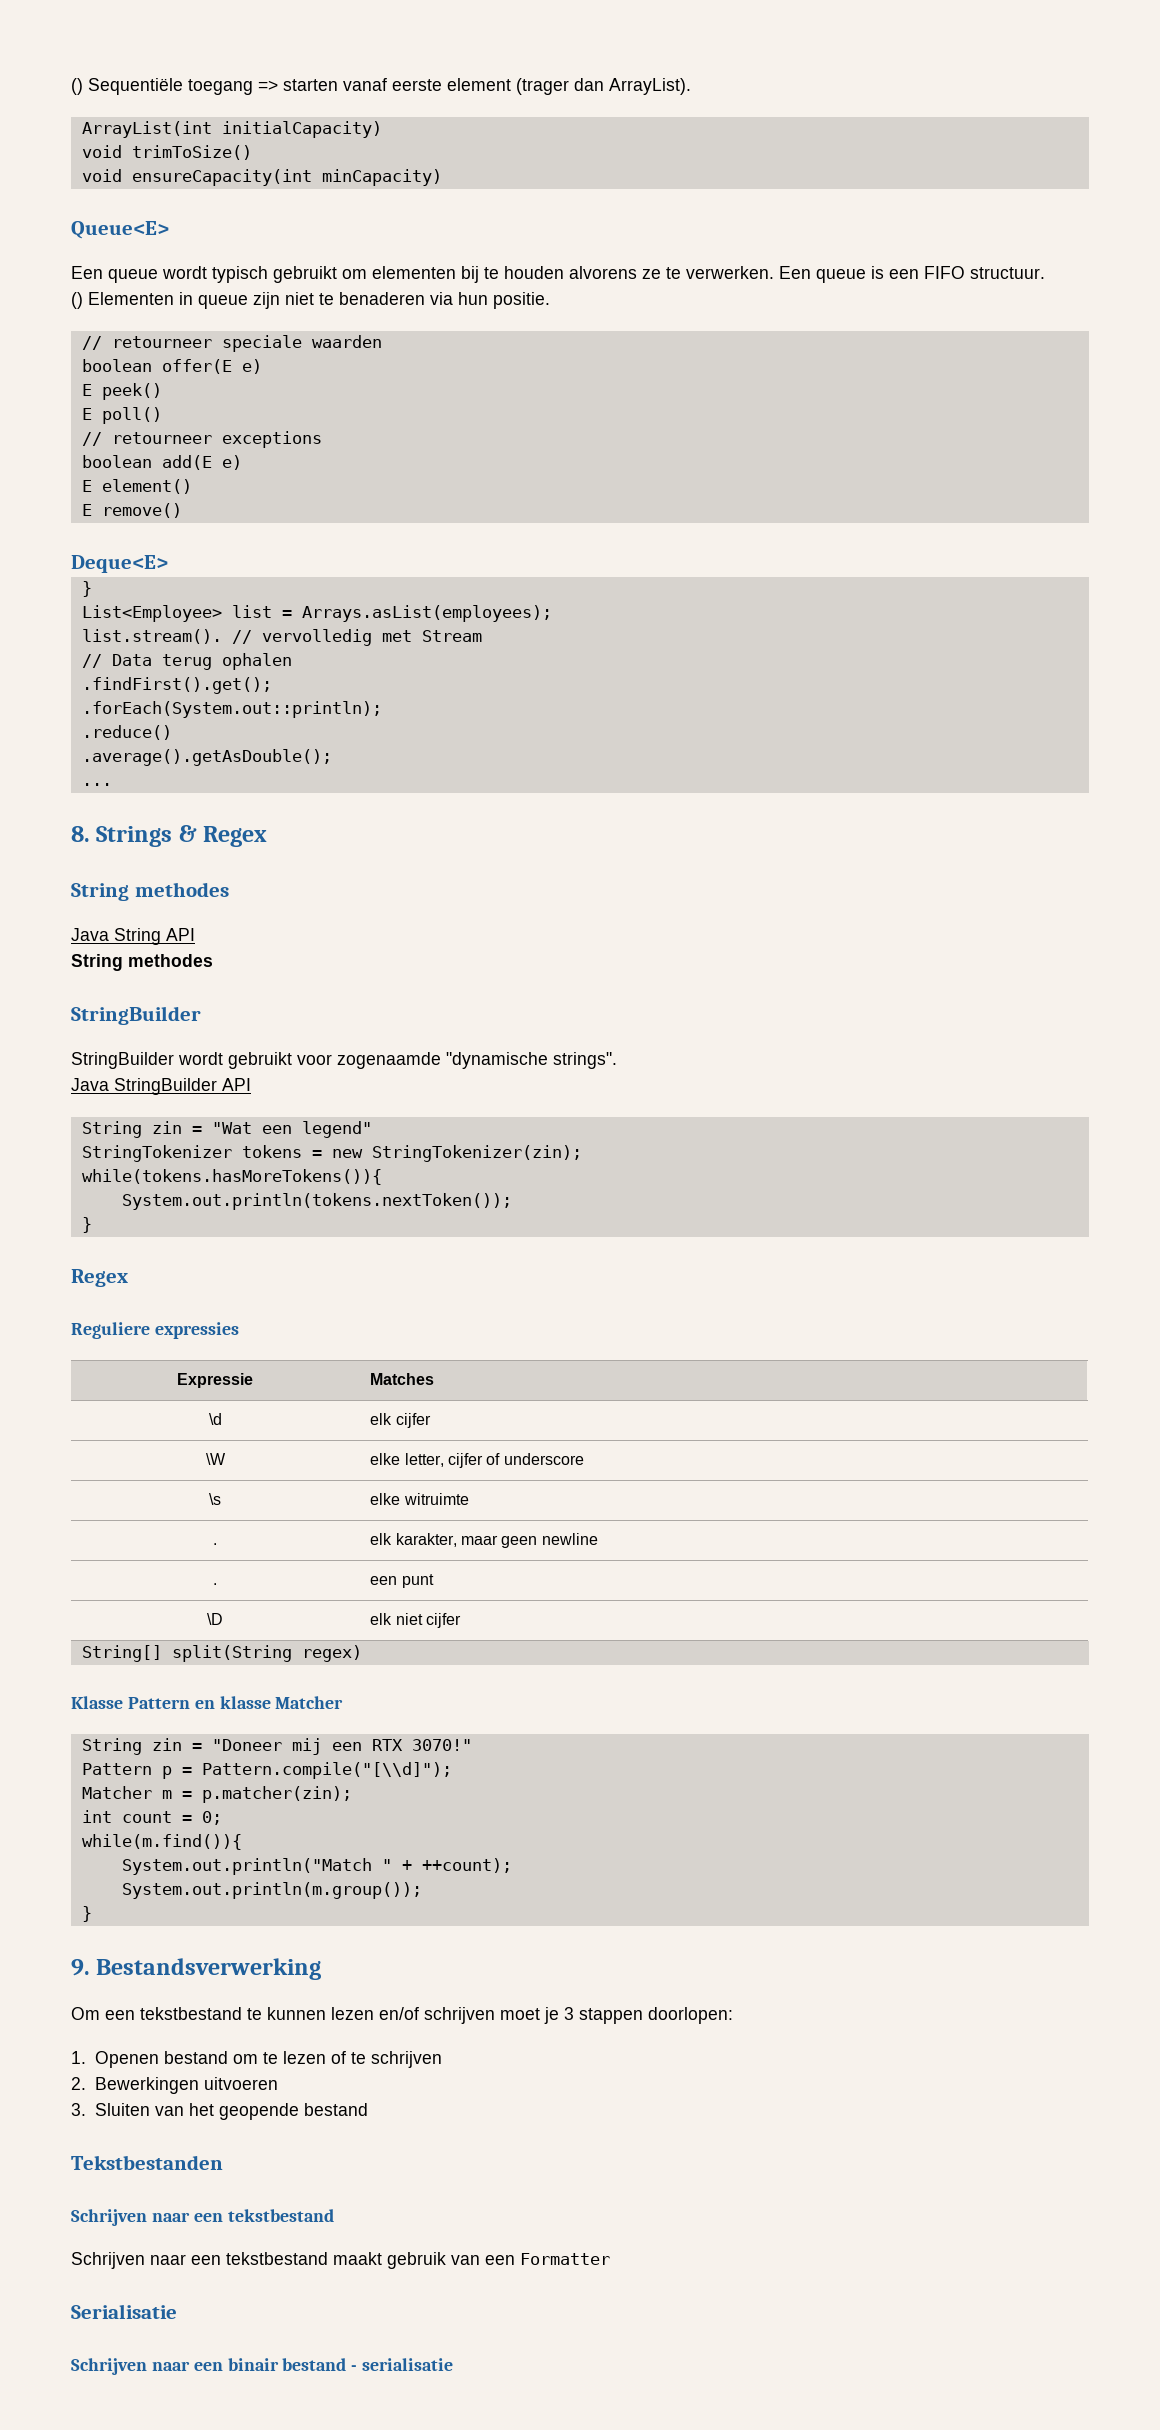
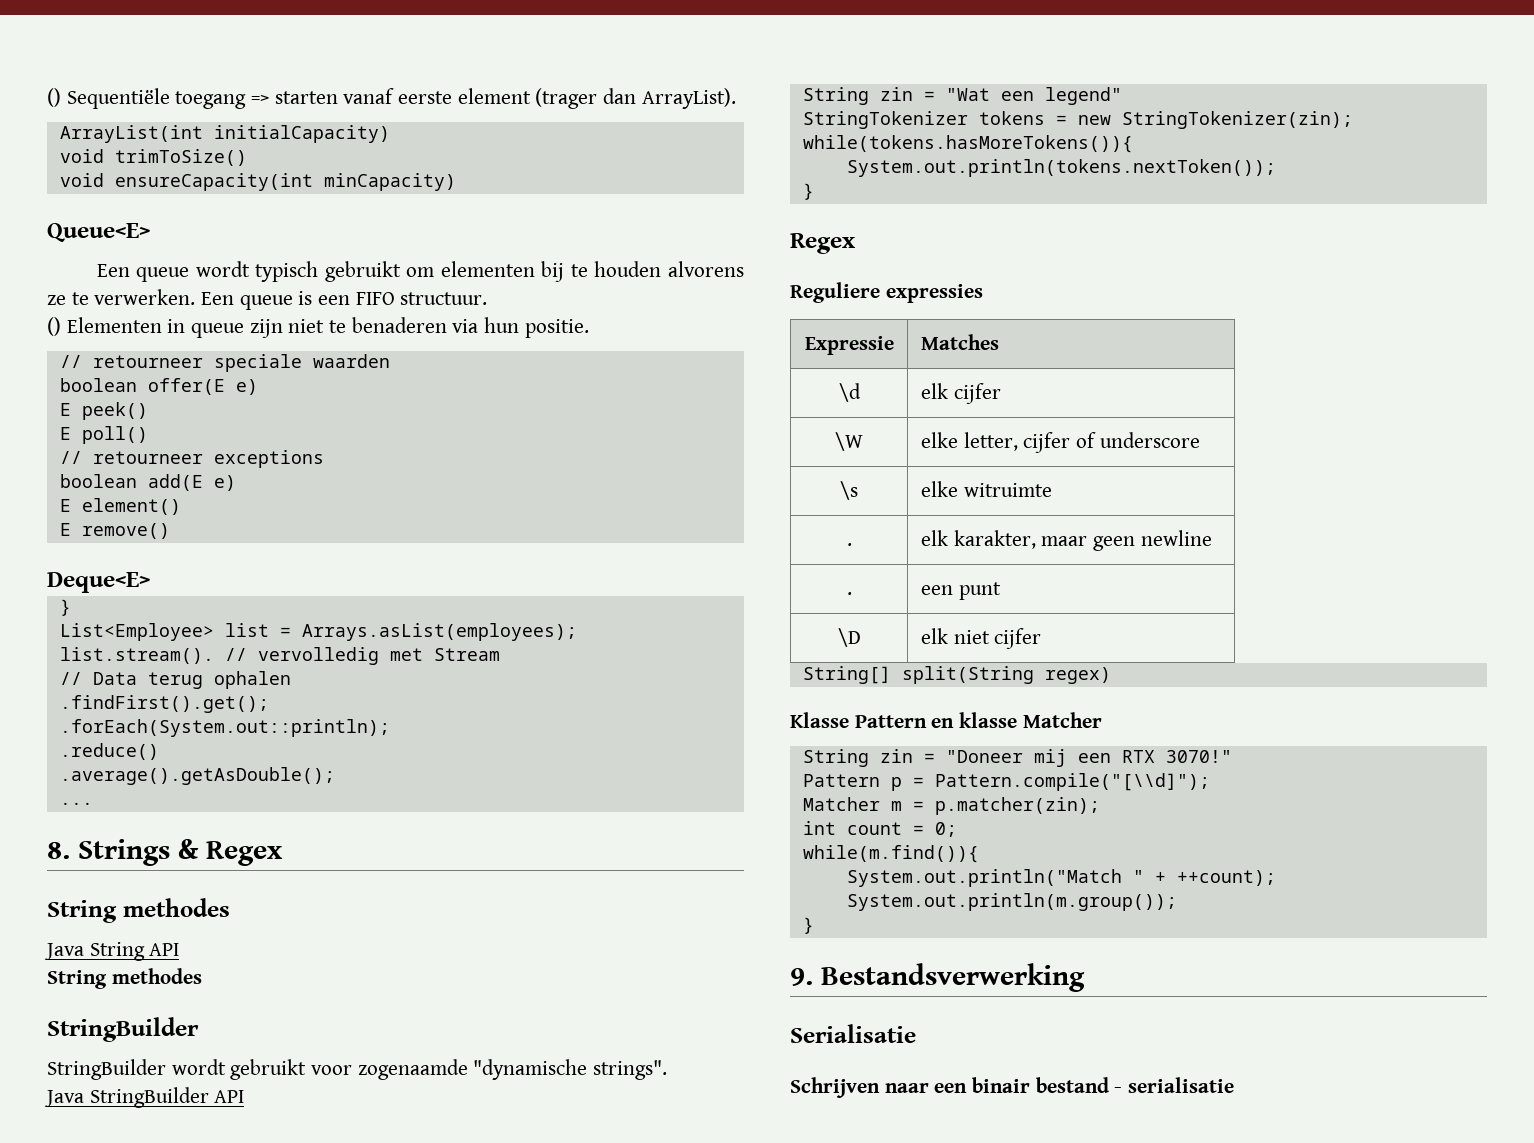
[71,2007,733,2024] [71,2051,442,2068] [71,2077,278,2094] [71,2103,368,2120] [71,2155,223,2170] [71,2209,334,2226] [71,2252,610,2269] // Om een tekstbestand te kunnen lezen en/of schrijven moet je 3 stappen doorlopen: // 1. Openen bestand om te lezen of te schrijven // 2. Bewerkingen uitvoeren // 3. Sluiten van het geopende bestand // Tekstbestanden // Schrijven naar een tekstbestand // Schrijven naar een tekstbestand maakt gebruik van een Formatter -> (1085, 977) none

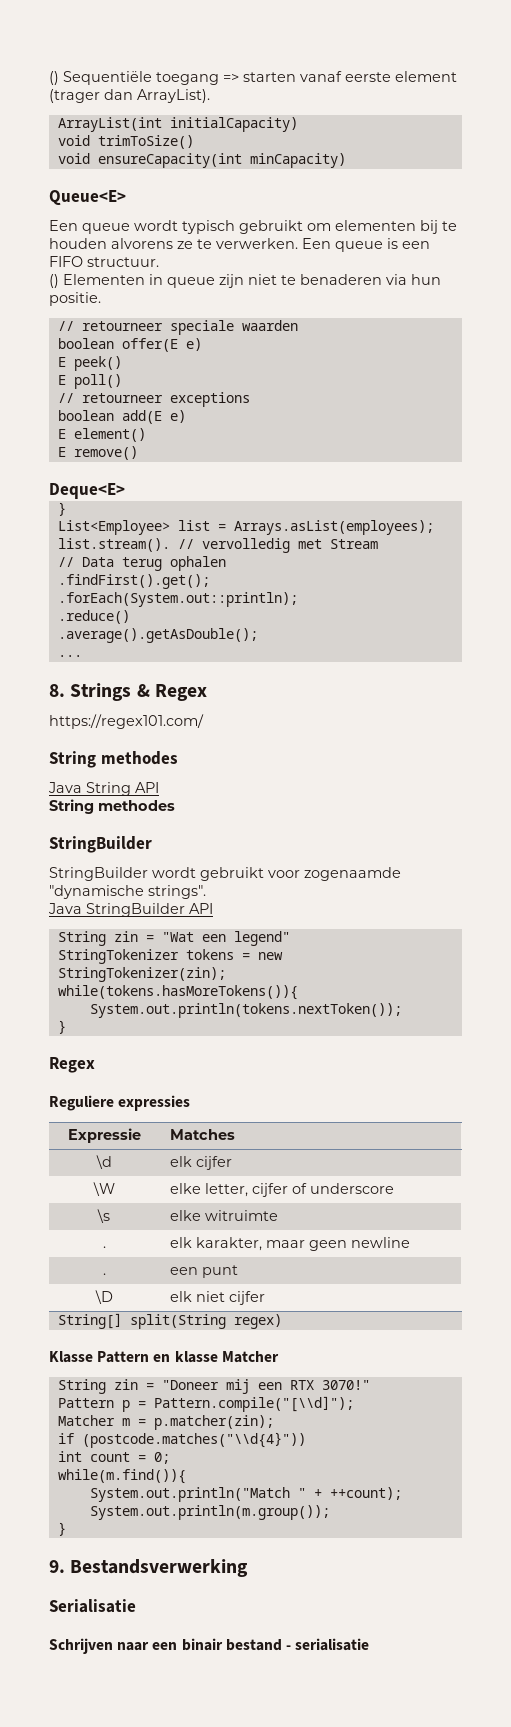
(283, 853) none -> [49,714,204,729] // https://regex101.com/
(1100, 806) none -> [57,1432,306,1448] // if (postcode.matches("\\d{4}"))

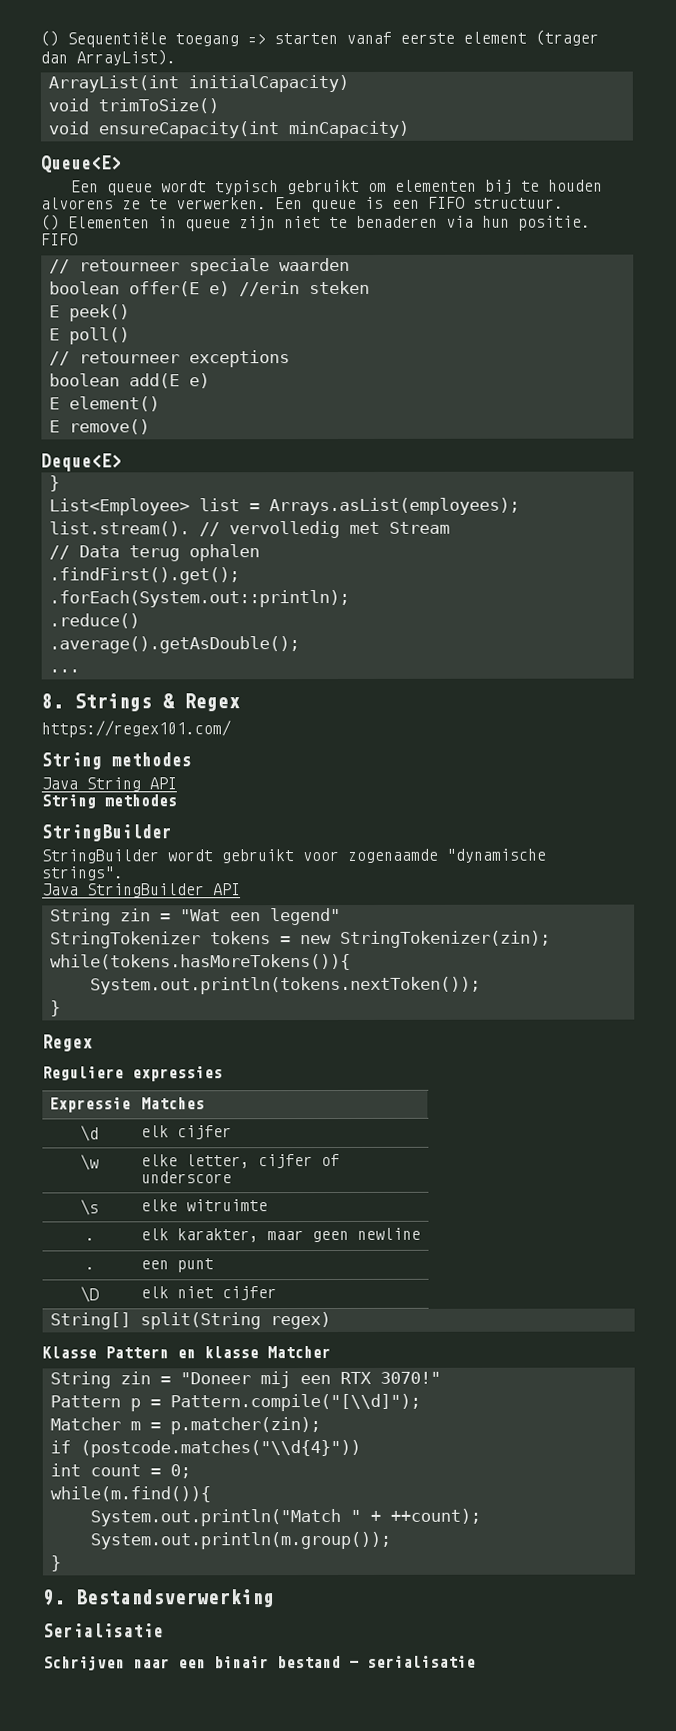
(101, 299) none -> [41,233,78,246] FIFO
(202, 344) none -> [238,280,370,297] //erin steken
[92,1182,115,1196] \W -> [80,1154,99,1171] \w

